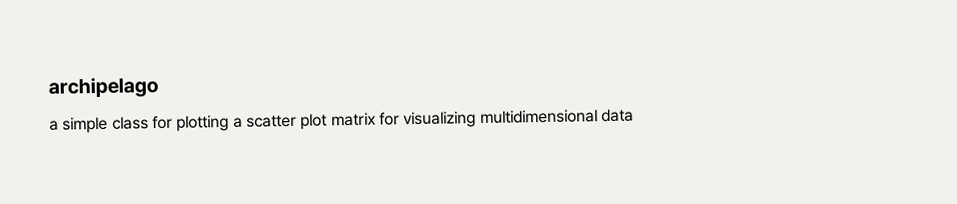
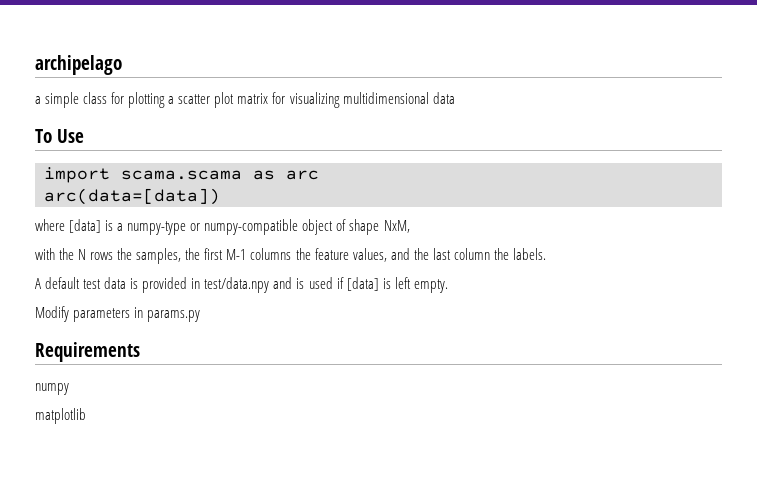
(634, 115) none -> [35,129,85,143] [44,167,319,183] [44,188,220,205] [35,219,410,235] [35,248,546,264] [35,277,448,293] [35,306,201,322] [35,342,140,362] [35,383,69,395] [35,408,86,424] // To Use // import scama.scama as arc // arc(data=[data]) // where [data] is a numpy-type or numpy-compatible object of shape NxM, // with the N rows the samples, the first M-1 columns the feature values, and the last column the labels. // A default test data is provided in test/data.npy and is used if [data] is left empty. // Modify parameters in params.py // Requirements // numpy // matplotlib

